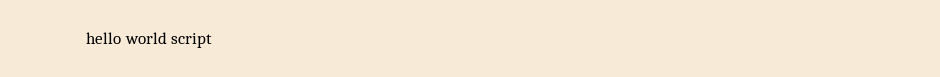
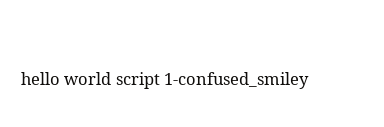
(213, 40) none -> [164,72,310,89] 1-confused_smiley

